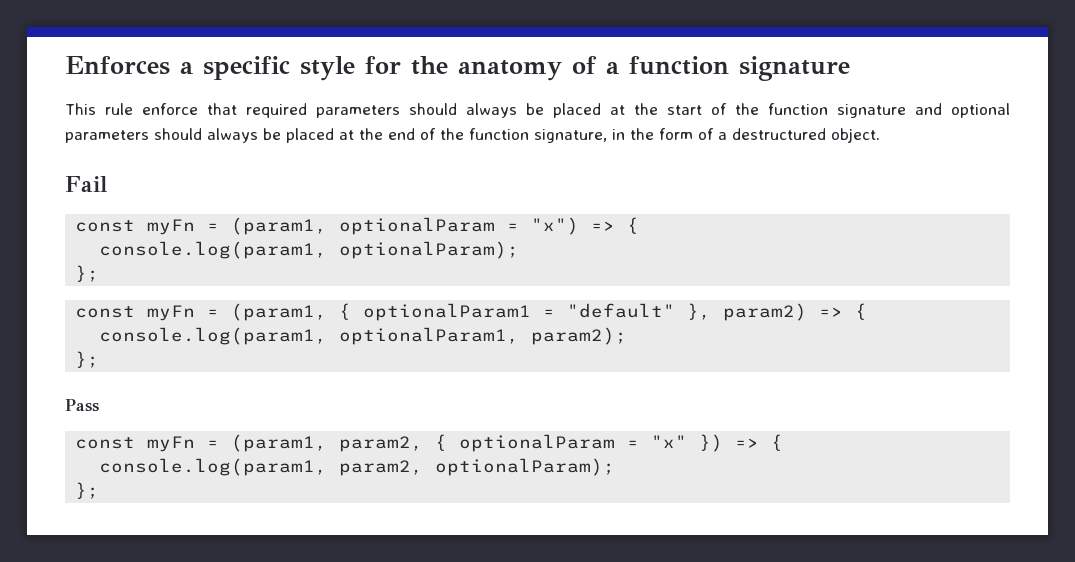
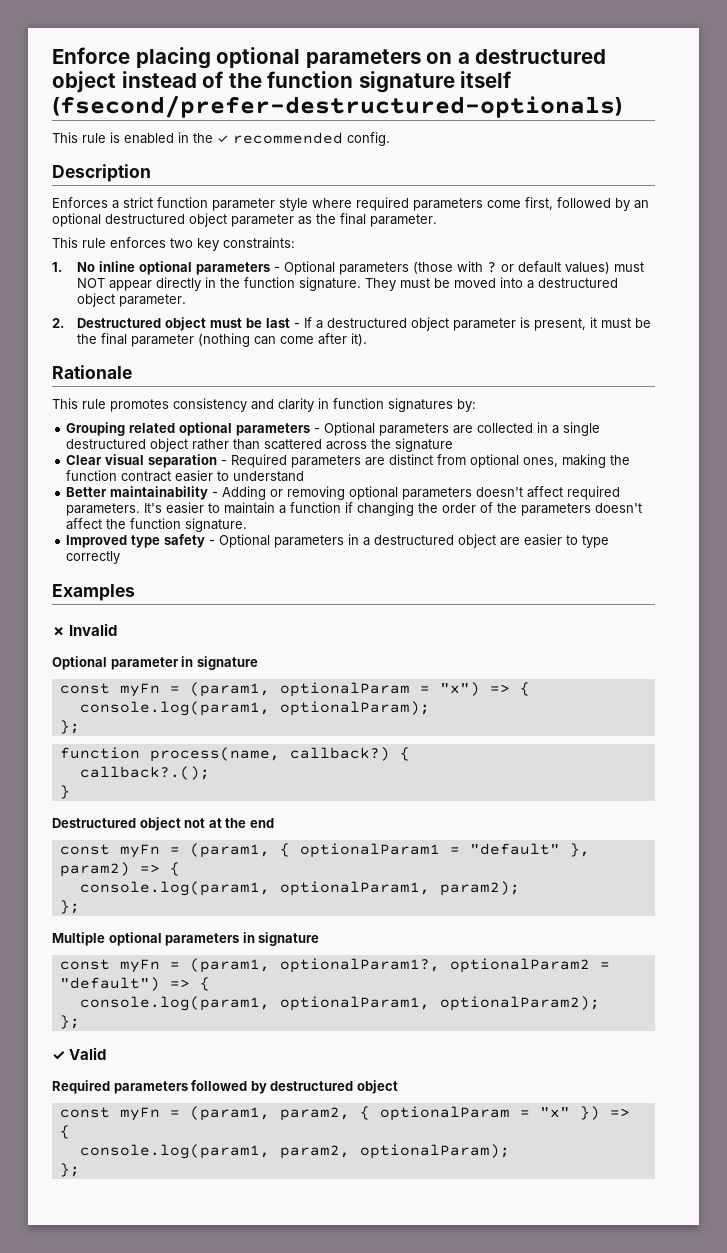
[65,56,850,81] [65,103,1010,118] [65,128,880,143] [65,176,107,192] Enforces a specific style for the anatomy of a function signature // This rule enforce that required parameters should always be placed at the start of the function signature and optional parameters should always be placed at the end of the function signature, in the form of a destructured object. // Fail -> [52,47,607,69] [52,71,512,93] [52,95,623,118] [52,132,390,146] [52,164,151,182] [52,197,649,211] [52,213,437,227] [52,237,295,251] [52,261,644,275] [76,277,618,291] [76,293,186,307] [52,317,651,331] [76,333,367,347] [52,365,132,379] [52,398,476,412] [66,422,601,436] [66,438,454,452] [66,454,631,468] [66,470,305,482] [66,486,621,500] [66,502,643,516] [66,518,248,532] [66,534,610,548] [66,551,121,564] [52,584,135,601] [52,623,118,636] [52,656,258,670] Enforce placing optional parameters on a destructured object instead of the function signature itself (fsecond/prefer-destructured-optionals) // This rule is enabled in the ✓ recommended config. // Description // Enforces a strict function parameter style where required parameters come first, followed by an optional destructured object parameter as the final parameter. // This rule enforces two key constraints: // 1. No inline optional parameters - Optional parameters (those with ? or default values) must NOT appear directly in the function signature. They must be moved into a destructured object parameter. // 2. Destructured object must be last - If a destructured object parameter is present, it must be the final parameter (nothing can come after it). // Rationale // This rule promotes consistency and clarity in function signatures by: // Grouping related optional parameters - Optional parameters are collected in a single destructured object rather than scattered across the signature // Clear visual separation - Required parameters are distinct from optional ones, making the function contract easier to understand // Better maintainability - Adding or removing optional parameters doesn't affect required parameters. It's easier to maintain a function if changing the order of the parameters doesn't affect the function signature. // Improved type safety - Optional parameters in a destructured object are easier to type correctly // Examples // ✗ Invalid // Optional parameter in signature
(100, 273) none -> [59,747,410,762] [79,766,210,780] [59,785,70,799] [52,817,274,831] // function process(name, callback?) { // callback?.(); // } // Destructured object not at the end
[65,399,99,412] Pass -> [52,932,320,946] [59,958,610,973] [59,977,210,991] [79,996,600,1011] [59,1015,80,1029] [52,1047,107,1060] [52,1080,398,1094] Multiple optional parameters in signature // const myFn = (param1, optionalParam1?, optionalParam2 = "default") => { // console.log(param1, optionalParam1, optionalParam2); // }; // ✓ Valid // Required parameters followed by destructured object

